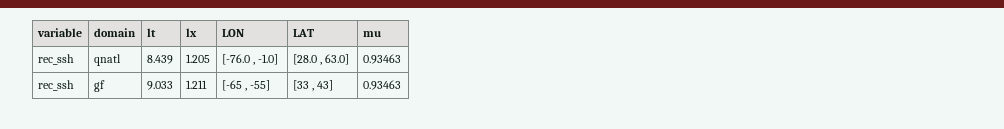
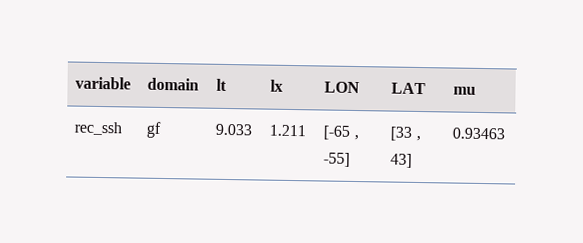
[37,54,74,65] [93,54,121,66] [146,55,173,64] [185,54,210,63] [221,54,279,65] [292,54,350,65] [362,54,401,64] // rec_ssh | qnatl | 8.439 | 1.205 | [-76.0 , -1.0] | [28.0 , 63.0] | 0.93463 -> (477, 90) none

